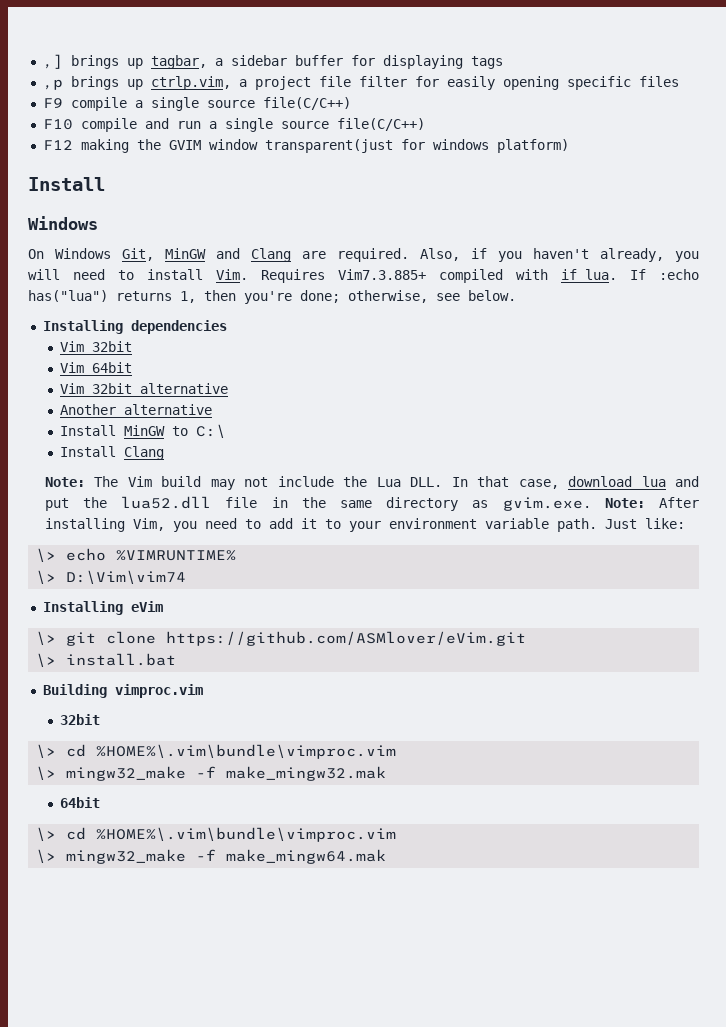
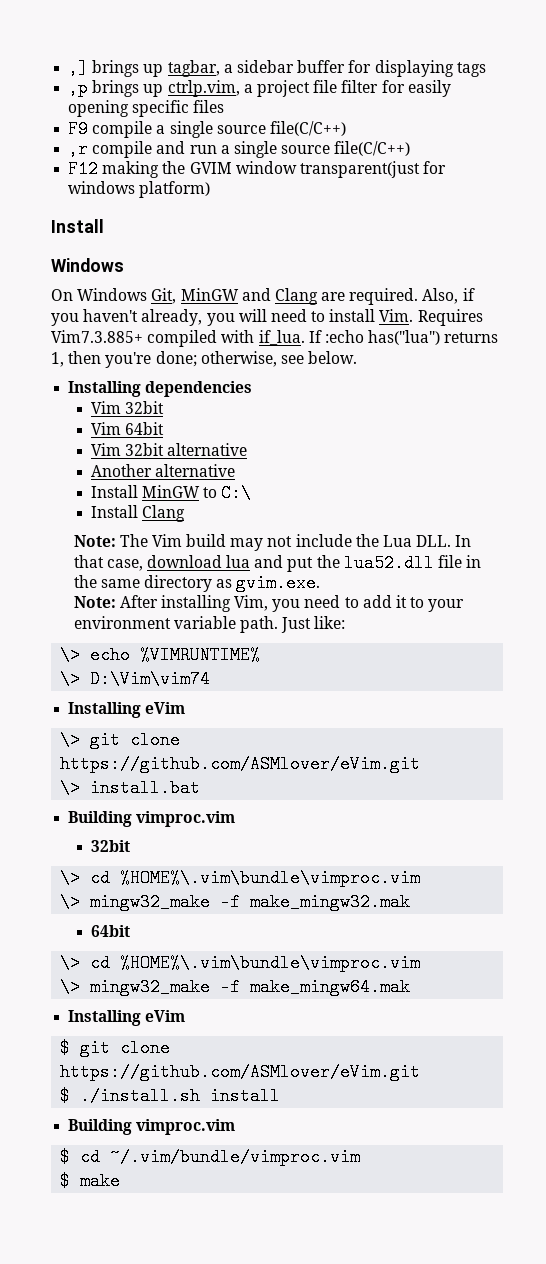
[42,119,73,130] F10 -> [68,140,89,158] ,r
(591, 504) none -> (321, 583) //
(387, 856) none -> [68,1010,186,1026] [60,1039,171,1057] [60,1063,421,1081] [60,1087,281,1105] [68,1119,236,1135] [60,1148,361,1166] [60,1172,121,1190] // Installing eVim // $ git clone https://github.com/ASMlover/eVim.git // $ ./install.sh install // Building vimproc.vim // $ cd ~/.vim/bundle/vimproc.vim // $ make

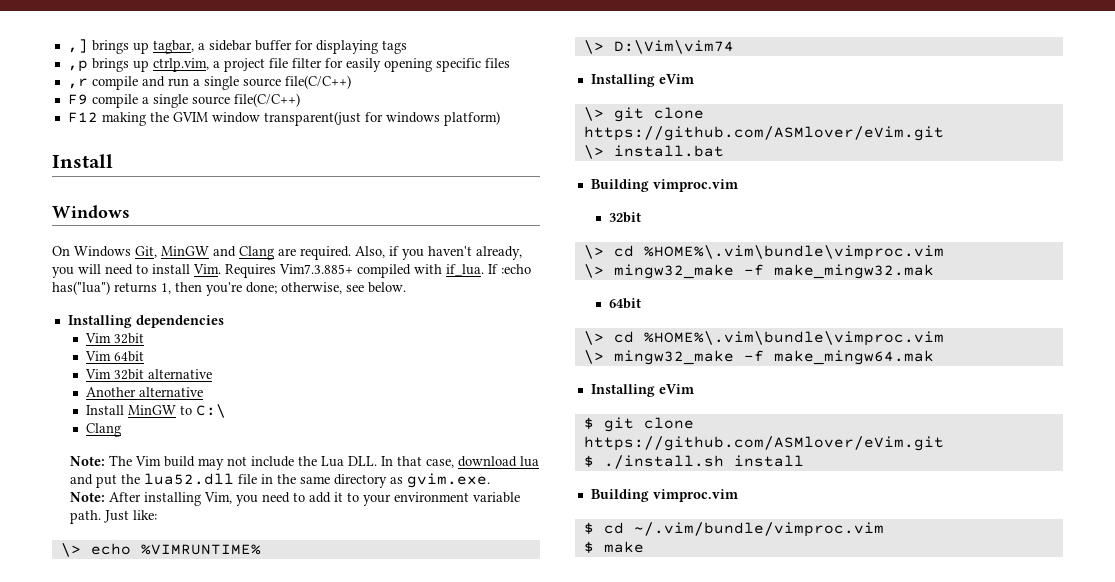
[68,120,346,138] [68,140,217,158] F9 compile a single source file(C/C++) // ,r compile and run -> [67,75,351,90] [67,94,138,108] ,r compile and run a single source file(C/C++) // F9 compile
[90,505,138,518] Install -> (227, 411) none

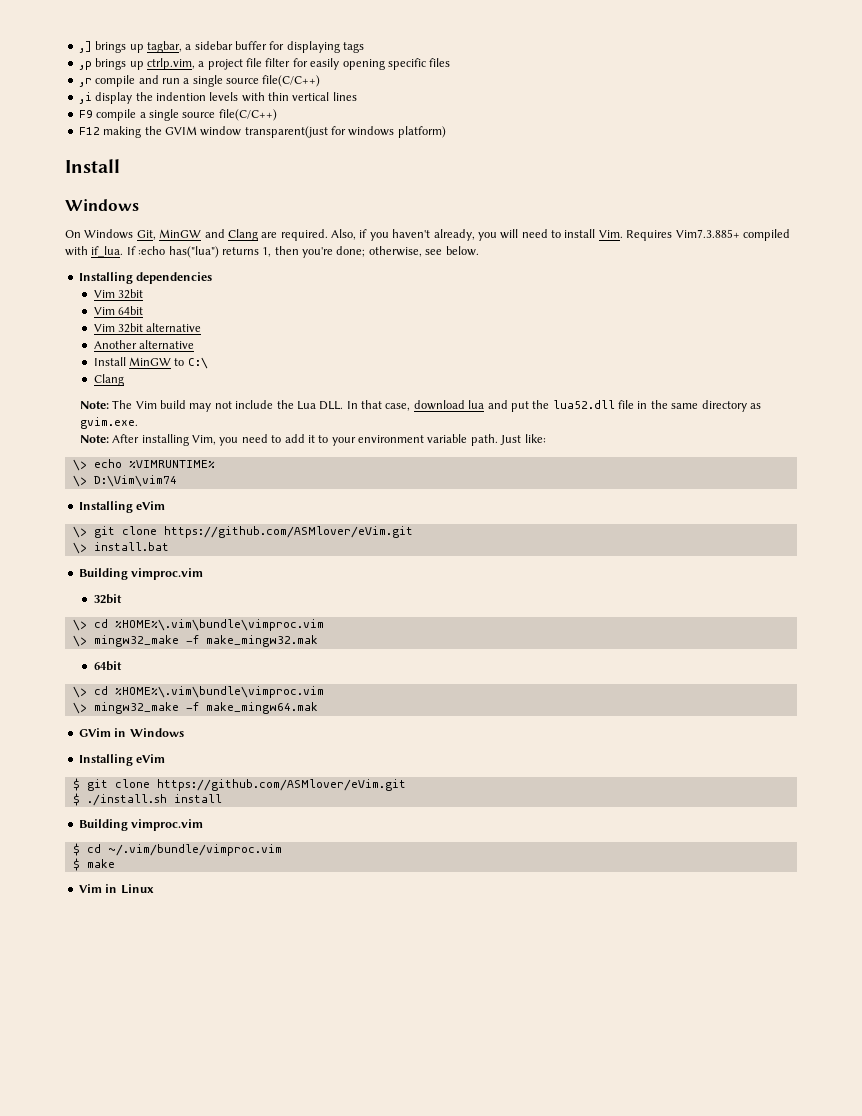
(351, 82) none -> [78,92,357,104] // ,i display the indention levels with thin vertical lines
(934, 357) none -> [78,728,184,737] // GVim in Windows
(644, 547) none -> [78,884,154,894] // Vim in Linux

